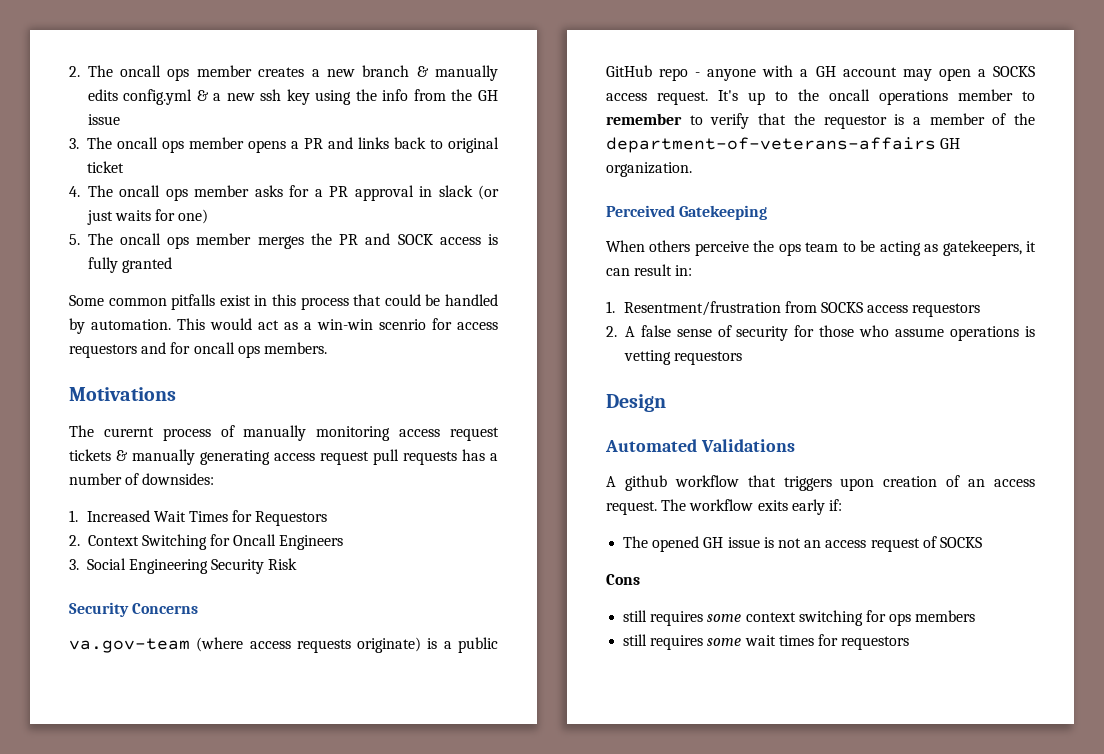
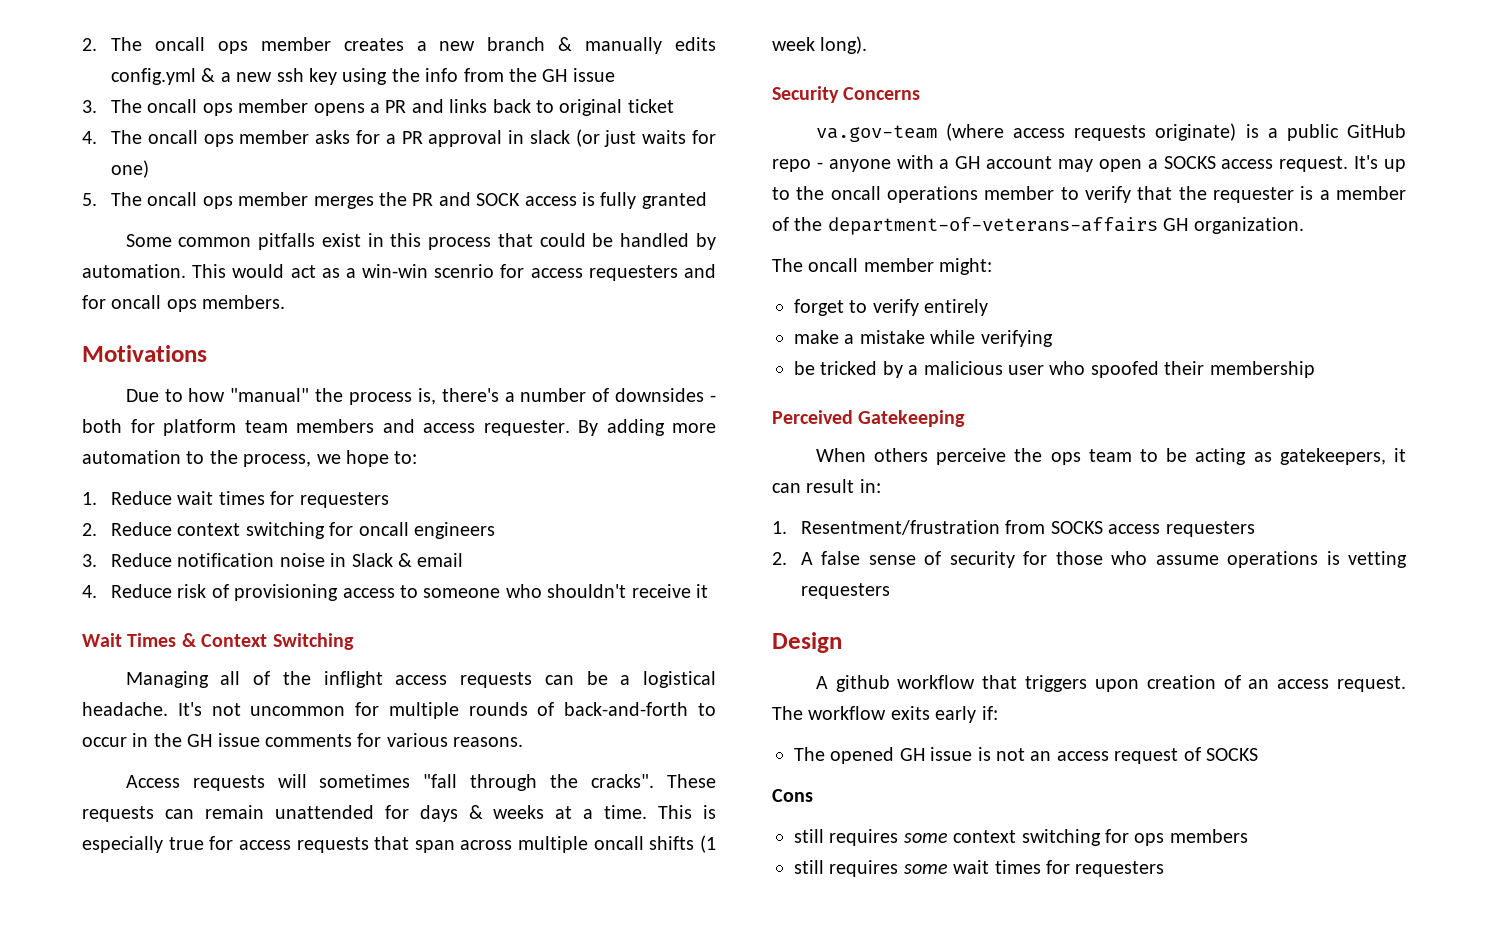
[69,344,137,358] requestors -> [588,265,678,281] requesters
[69,425,499,441] [69,449,498,465] [69,473,215,485] [69,510,328,526] [69,534,344,550] [69,558,298,574] The curernt process of manually monitoring access request tickets & manually generating access request pull requests has a number of downsides: // 1. Increased Wait Times for Requestors // 2. Context Switching for Oncall Engineers // 3. Social Engineering Security Risk -> [125,388,716,405] [82,419,716,436] [82,450,418,467] [82,491,389,508] [82,522,495,539] [82,553,464,567] [82,584,708,601] [82,633,354,650] [125,671,716,688] [82,702,716,719] [82,733,524,747] [125,774,716,791] [82,805,716,822] [82,835,716,853] [772,36,868,54] Due to how "manual" the process is, there's a number of downsides - both for platform team members and access requester. By adding more automation to the process, we hope to: // 1. Reduce wait times for requesters // 2. Reduce context switching for oncall engineers // 3. Reduce notification noise in Slack & email // 4. Reduce risk of provisioning access to someone who shouldn't receive it // Wait Times & Context Switching // Managing all of the inflight access requests can be a logistical headache. It's not uncommon for multiple rounds of back-and-forth to occur in the GH issue comments for various reasons. // Access requests will sometimes "fall through the cracks". These requests can remain unattended for days & weeks at a time. This is especially true for access requests that span across multiple oncall shifts (1 week long).
[606,113,703,125] remember to -> (1079, 193) none
[823,115,887,129] requestor -> [1213,187,1294,203] requester
(692, 169) none -> [772,258,993,275] [794,299,989,316] [794,330,1053,347] [794,361,1315,378] // The oncall member might: // forget to verify entirely // make a mistake while verifying // be tricked by a malicious user who spoofed their membership
[912,303,981,317] requestors -> [1165,521,1255,537] requesters
[673,351,742,365] requestors -> [800,583,890,599] requesters
[605,439,795,452] // Automated Validations -> (842, 642) none
[841,636,910,650] requestors -> [1075,861,1165,877] requesters

